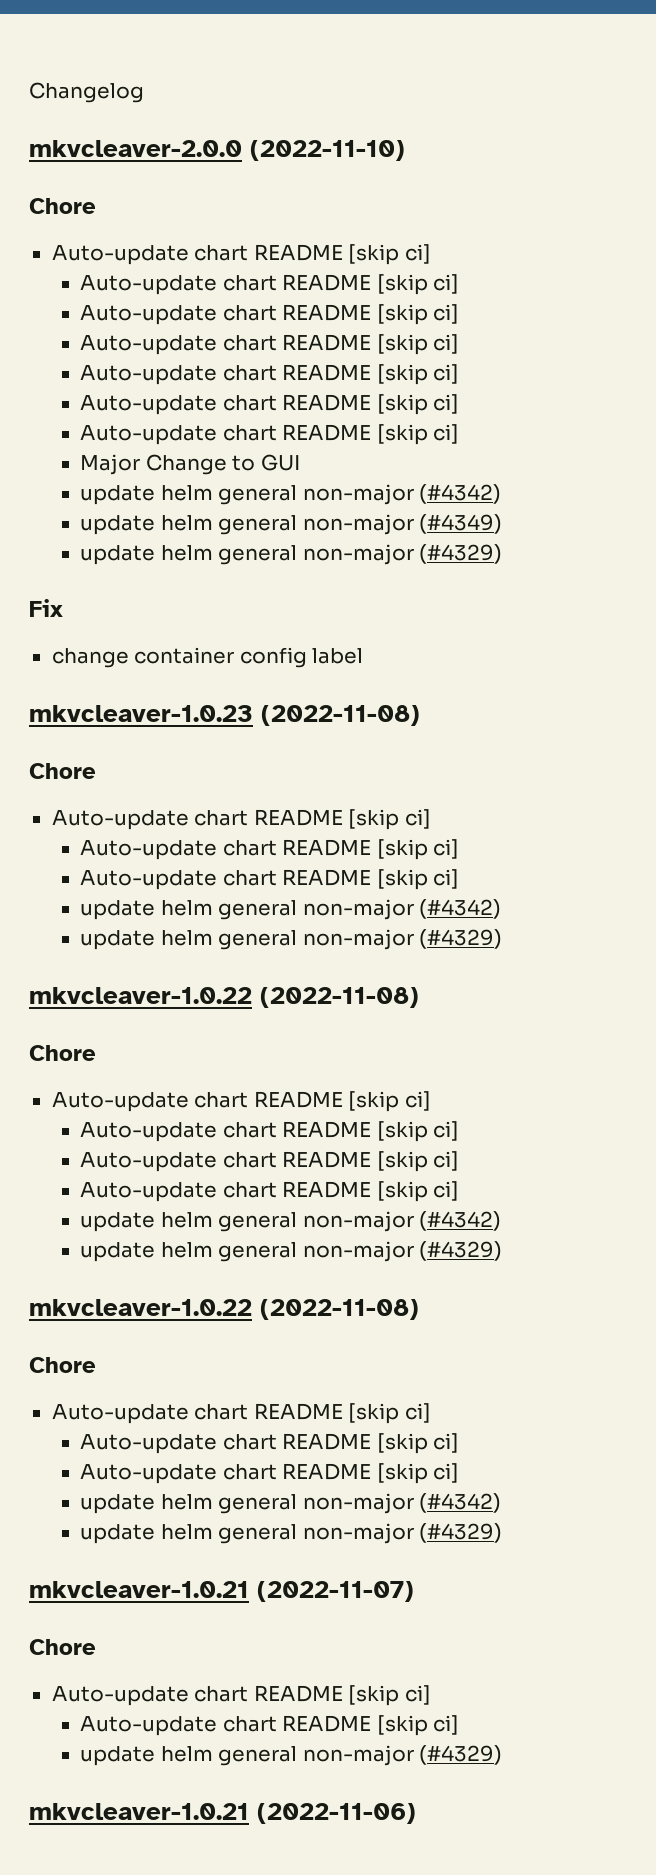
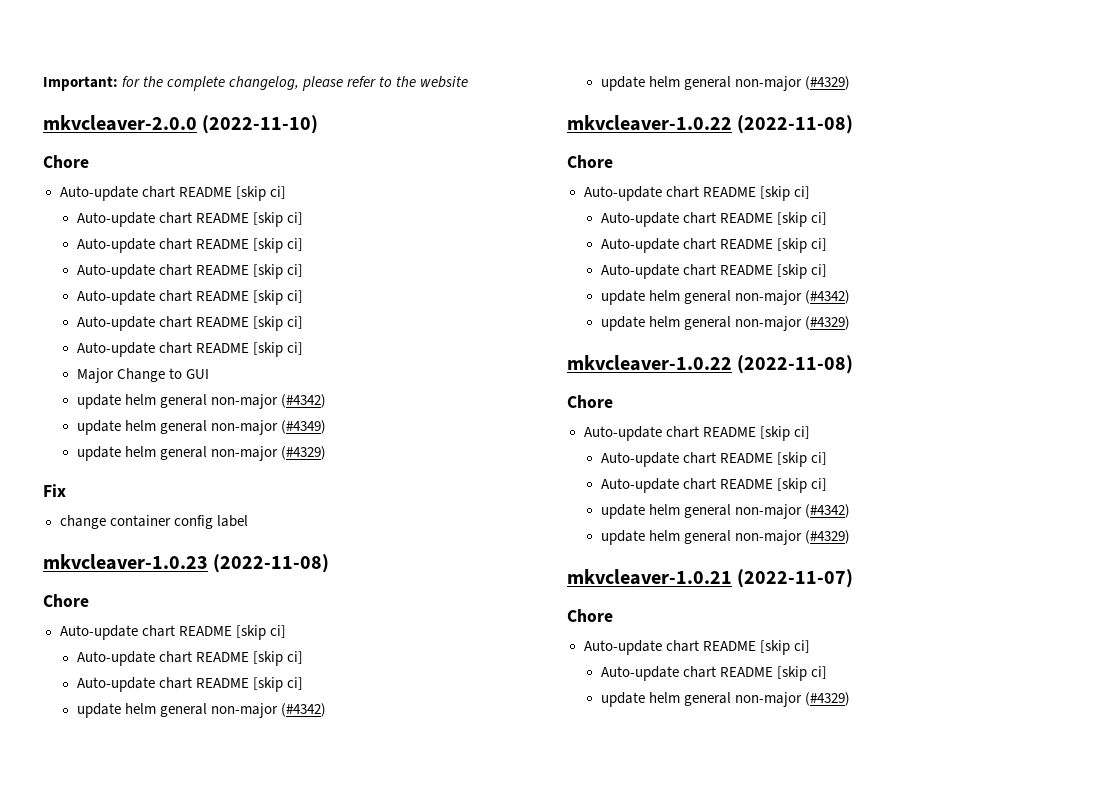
[29,82,144,103] Changelog -> [43,76,469,91] Important: for the complete changelog, please refer to the website
[29,1803,416,1824] // mkvcleaver-1.0.21 (2022-11-06) -> (851, 699) none

